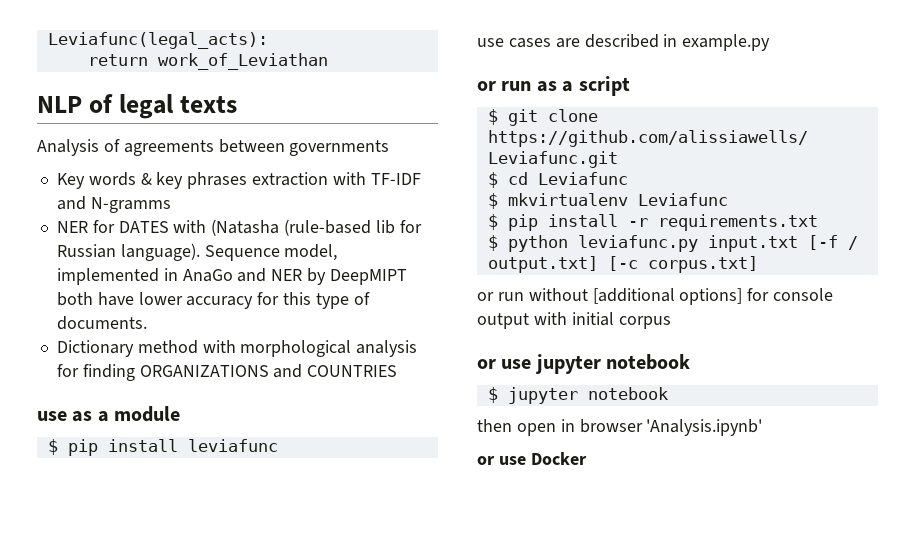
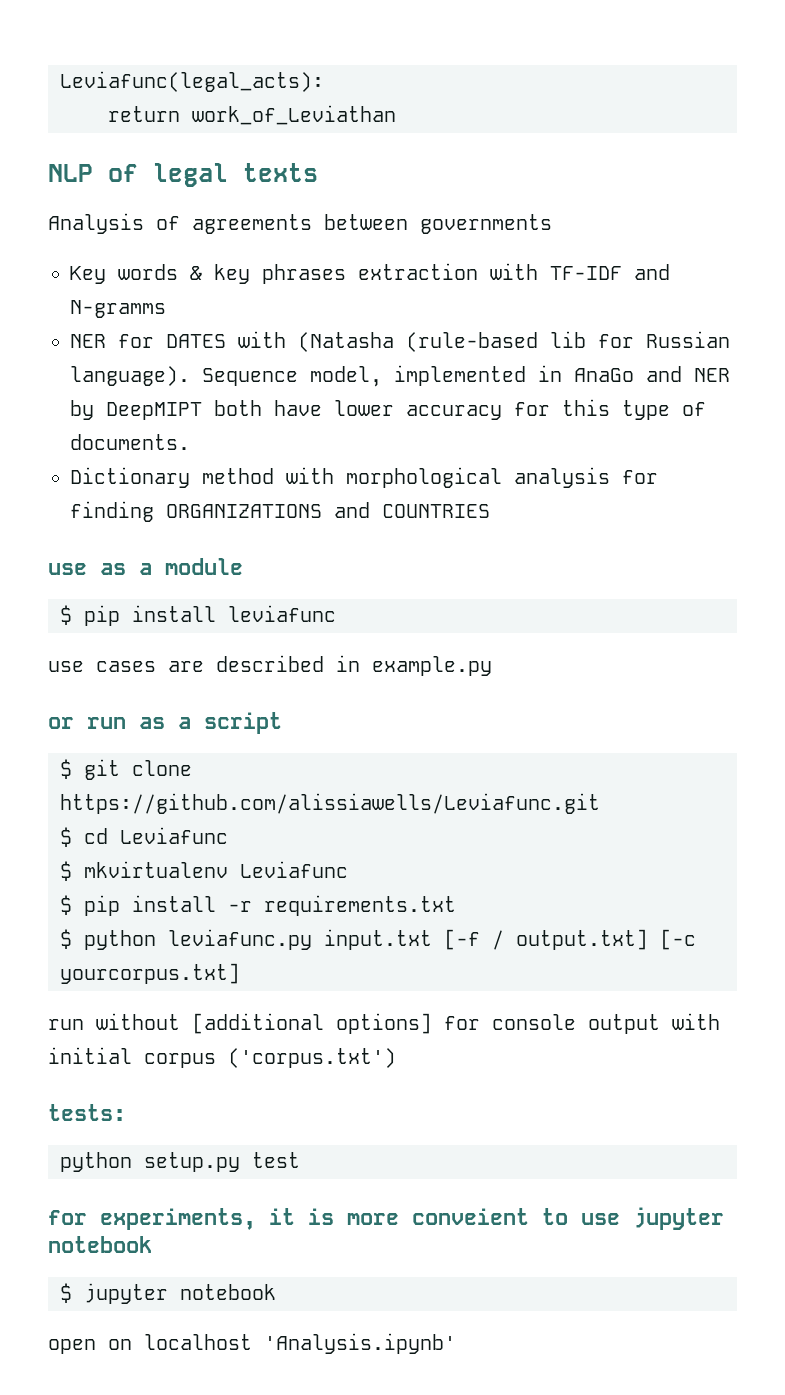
[647,256,758,273] [477,292,494,301] corpus.txt] // or -> [60,963,240,984] yourcorpus.txt] //
[477,359,496,369] // or -> [228,1048,396,1068] [48,1104,126,1121] [60,1152,300,1172] [48,1208,568,1230] ('corpus.txt') // tests: // python setup.py test // for experiments, it is more conveient to
[477,419,763,436] [477,452,587,465] then open in browser 'Analysis.ipynb' // or use Docker -> [48,1333,456,1354] open on localhost 'Analysis.ipynb'

